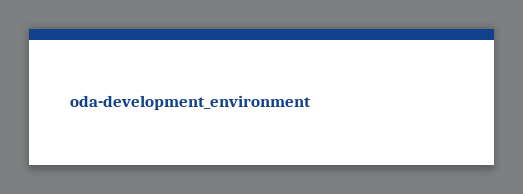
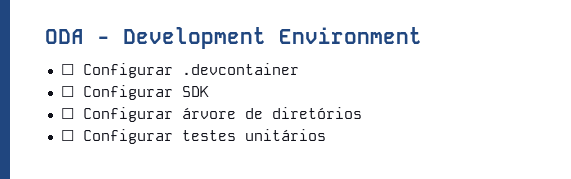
[70,95,311,110] oda-development_environment -> [45,27,422,49] [60,63,299,78] [60,85,209,100] [60,107,362,122] [60,129,326,144] ODA - Development Environment // ☐ Configurar .devcontainer // ☐ Configurar SDK // ☐ Configurar árvore de diretórios // ☐ Configurar testes unitários

